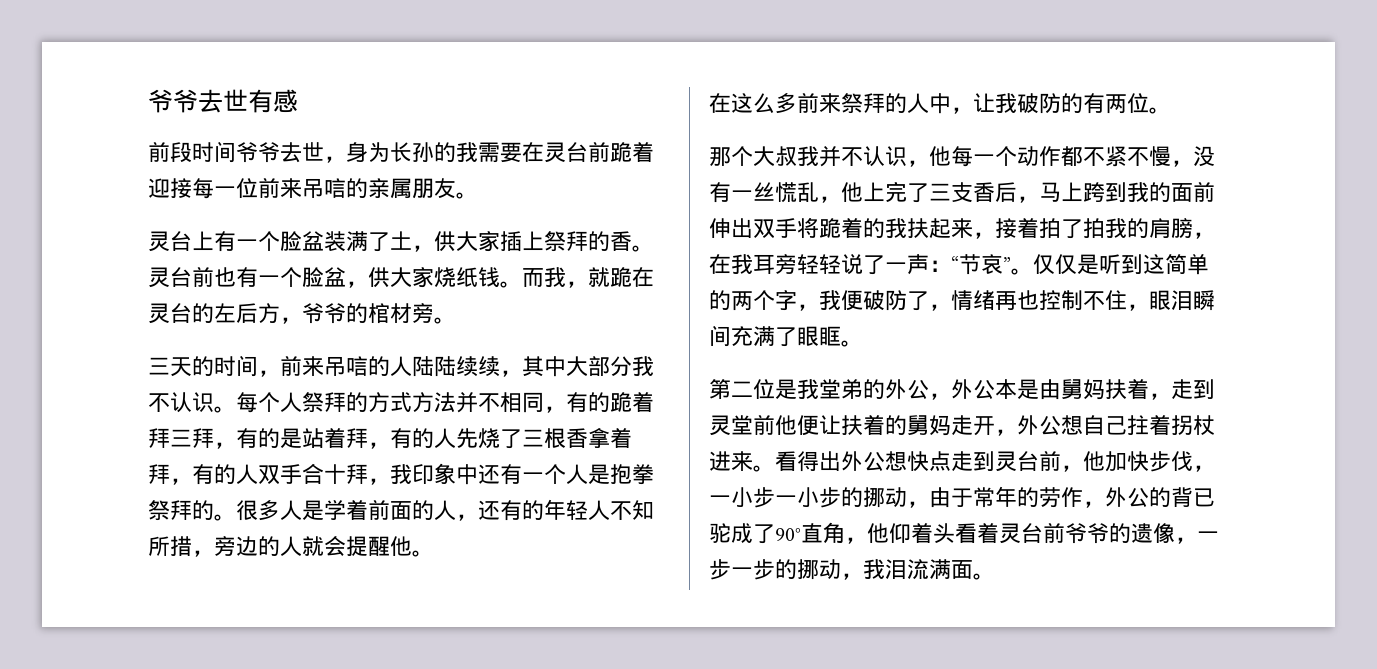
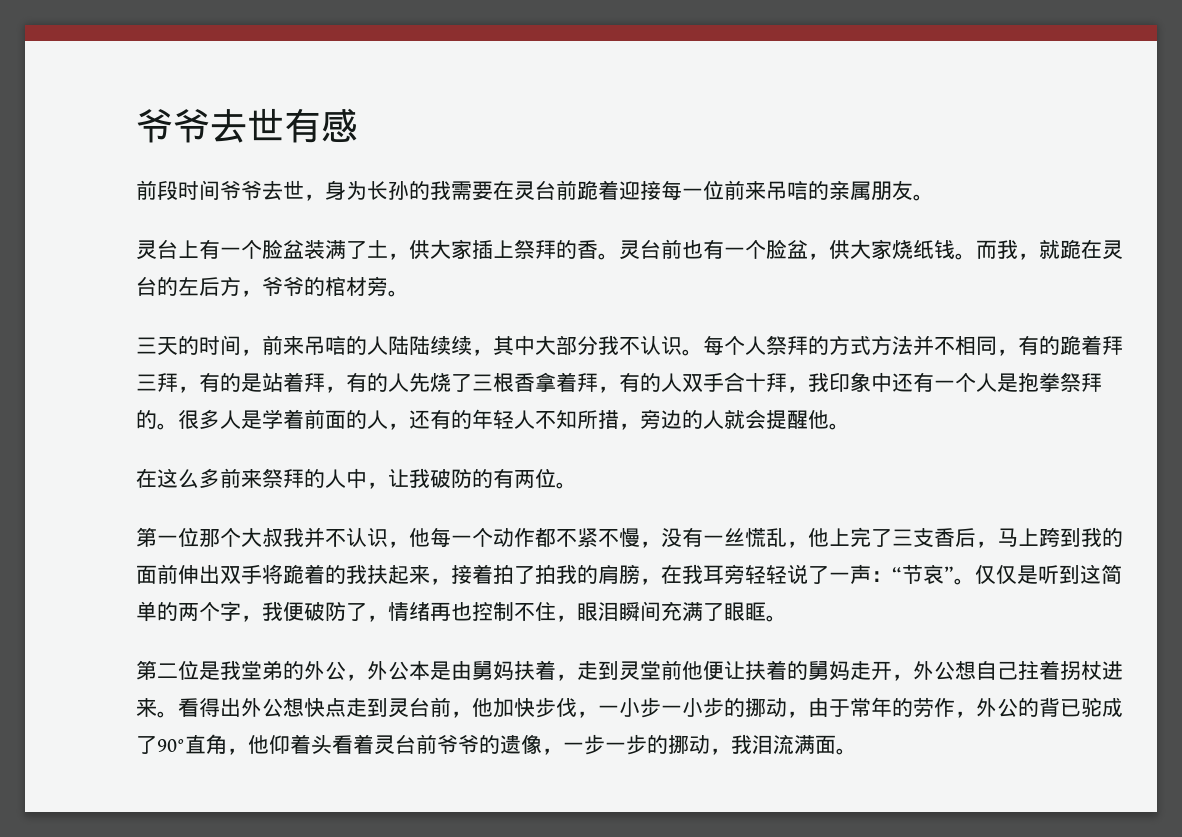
(1171, 110) none -> [136,527,199,547] 第一位

